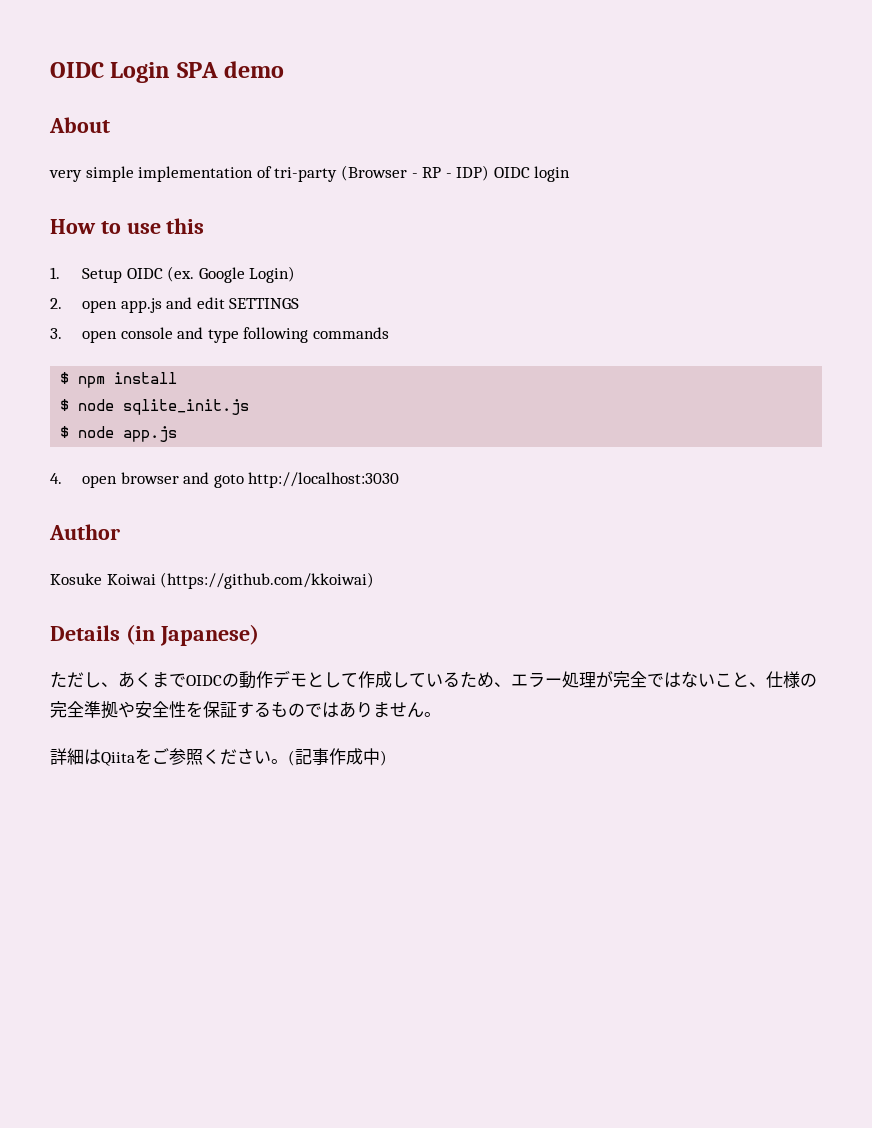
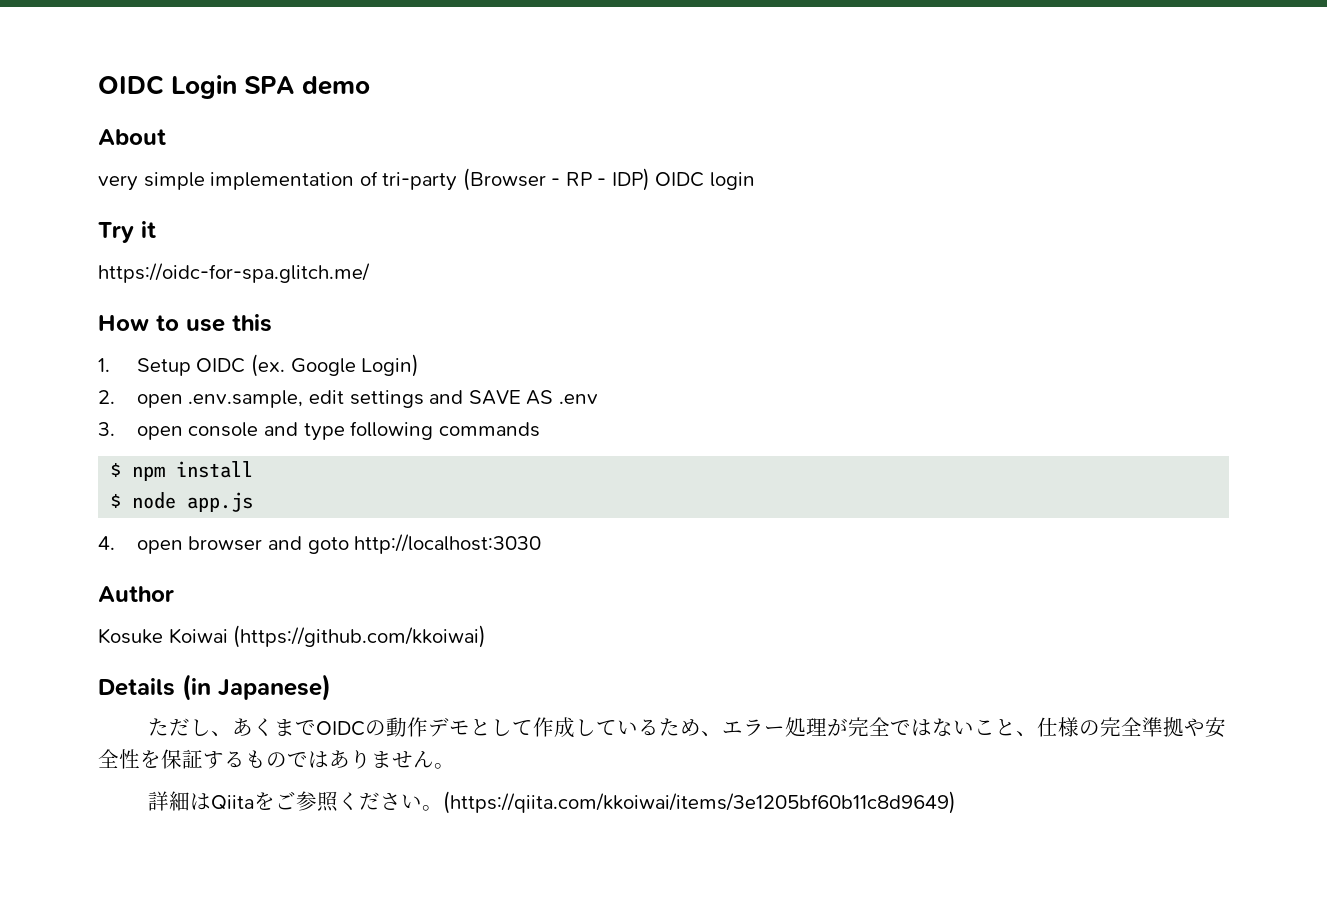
(571, 174) none -> [98,221,156,243] [98,263,370,283] // Try it // https://oidc-for-spa.glitch.me/
[120,297,300,313] app.js and edit SETTINGS -> [188,390,598,408] .env.sample, edit settings and SAVE AS .env
[60,399,250,415] // $ node sqlite_init.js -> (254, 469) none
[288,748,387,766] (記事作成中) -> [442,791,956,814] (https://qiita.com/kkoiwai/items/3e1205bf60b11c8d9649)

